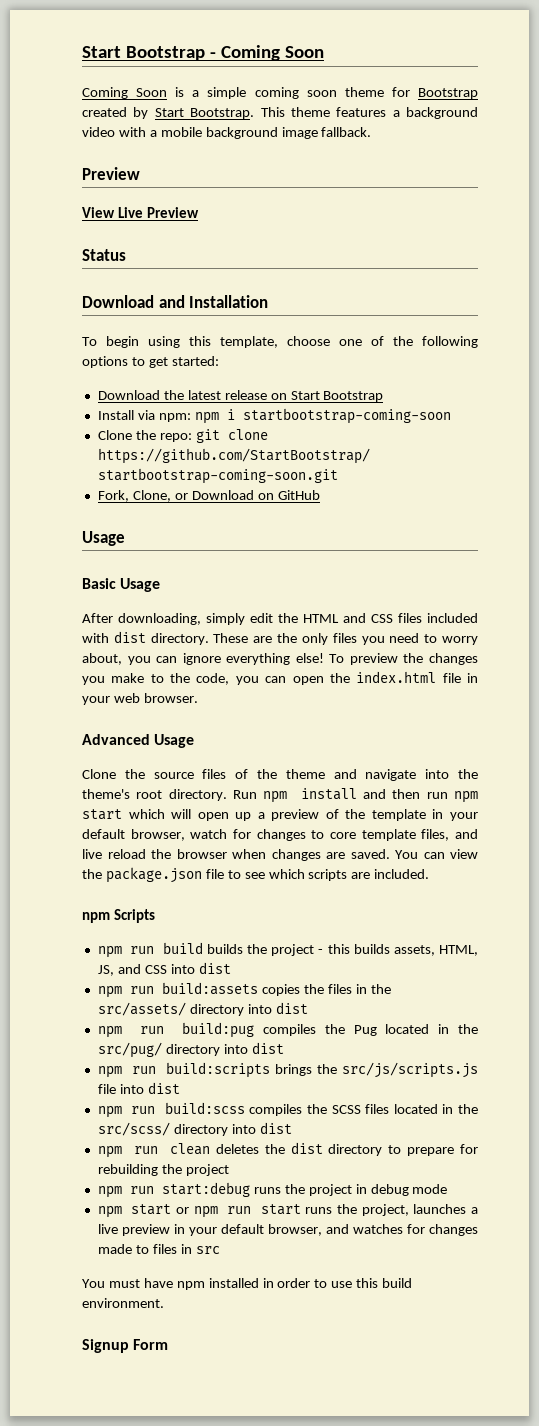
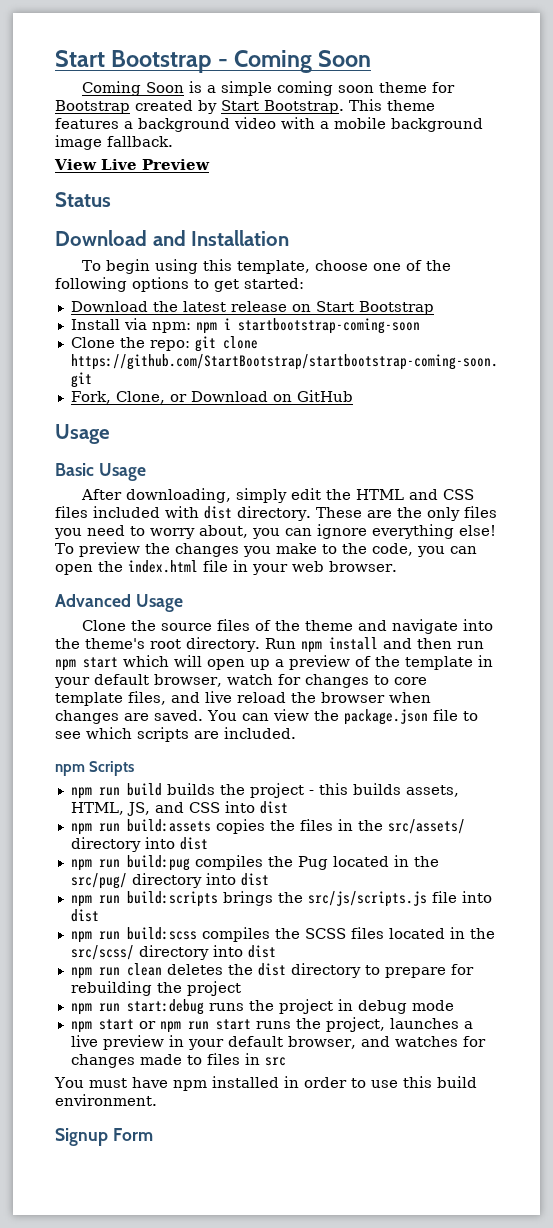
[82,167,140,180] // Preview -> (173, 141) none

